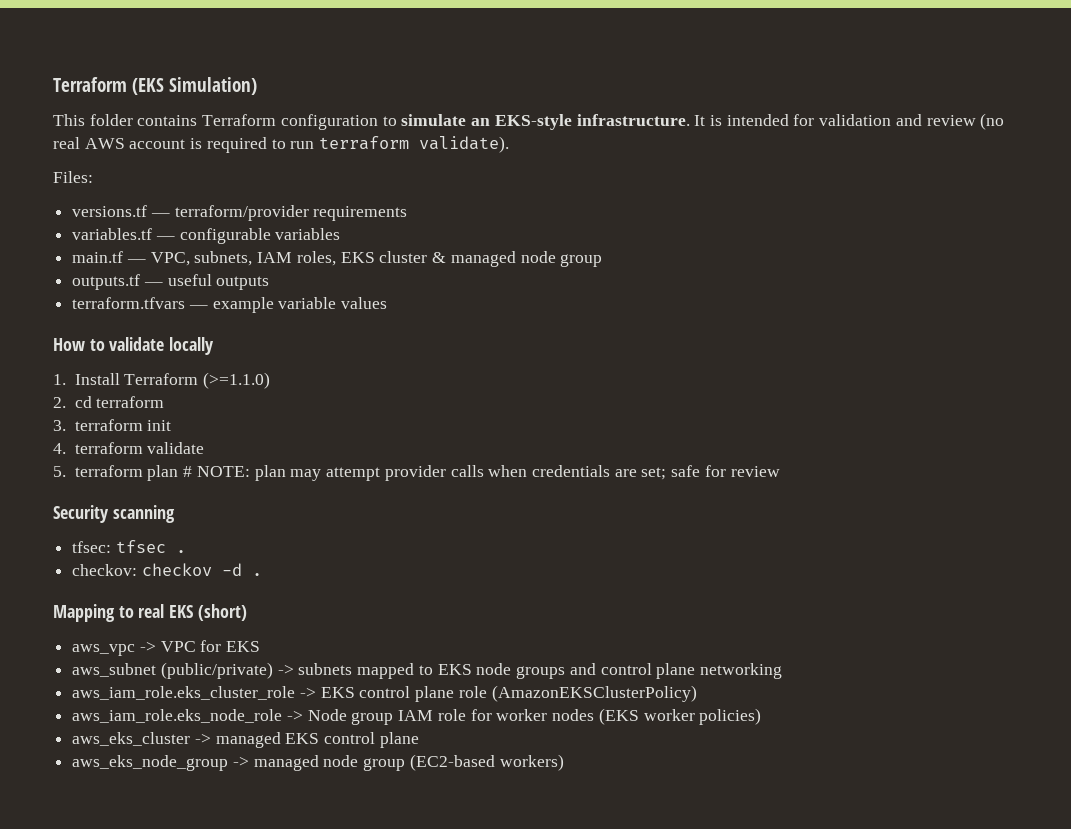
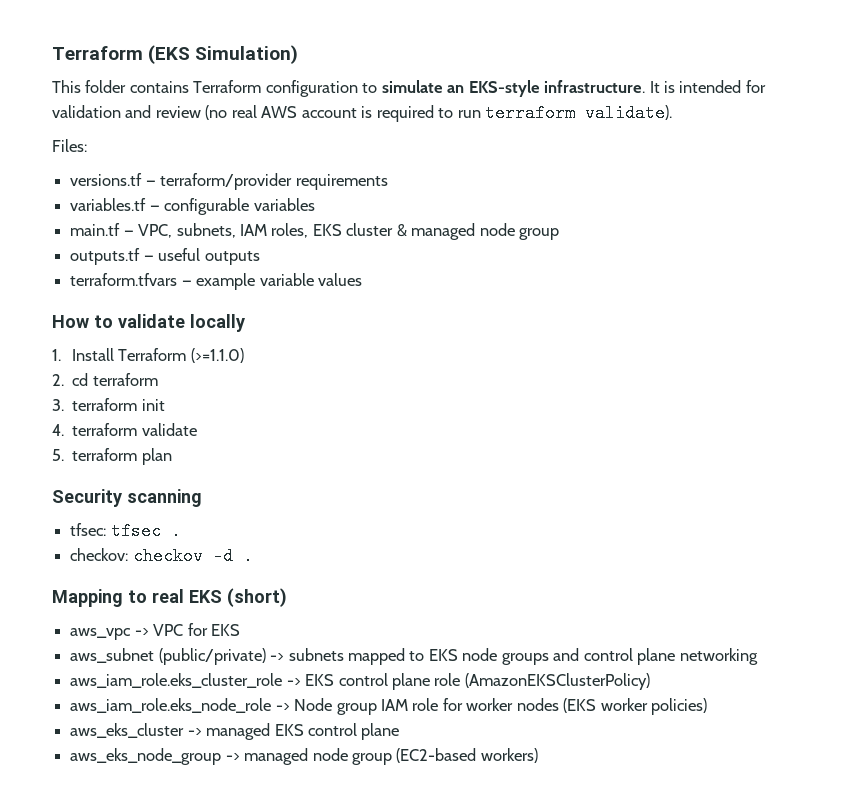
[183,465,780,481] # NOTE: plan may attempt provider calls when credentials are set; safe for review -> (172, 456) none

